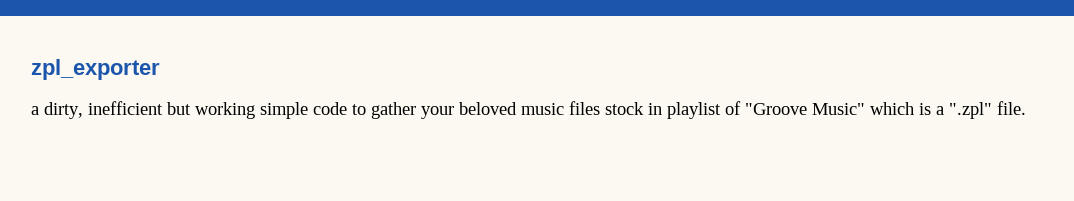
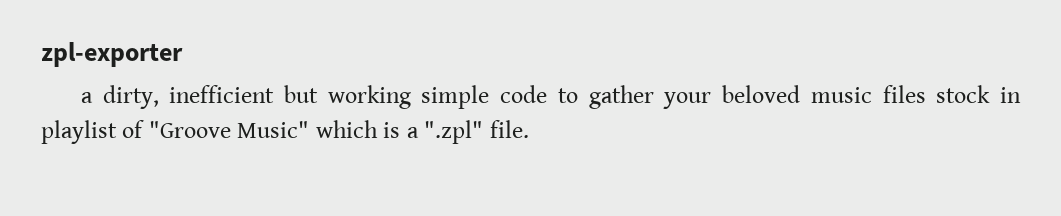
[31,59,160,80] zpl_exporter -> [41,42,183,67] zpl-exporter

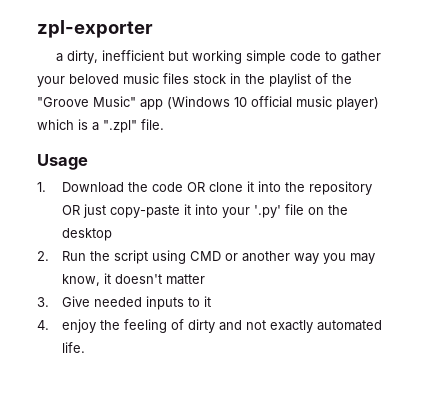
(1022, 95) none -> [245,74,265,84] the
(145, 129) none -> [332,74,352,84] the
(310, 129) none -> [140,96,379,110] app (Windows 10 official music player)
(529, 129) none -> [37,154,88,170] [37,181,373,195] [62,204,349,218] [62,228,113,241] [37,250,376,264] [62,273,206,286] [37,296,212,310] [37,319,383,333] [62,342,86,353] // Usage // 1. Download the code OR clone it into the repository OR just copy-paste it into your '.py' file on the desktop // 2. Run the script using CMD or another way you may know, it doesn't matter // 3. Give needed inputs to it // 4. enjoy the feeling of dirty and not exactly automated life.

